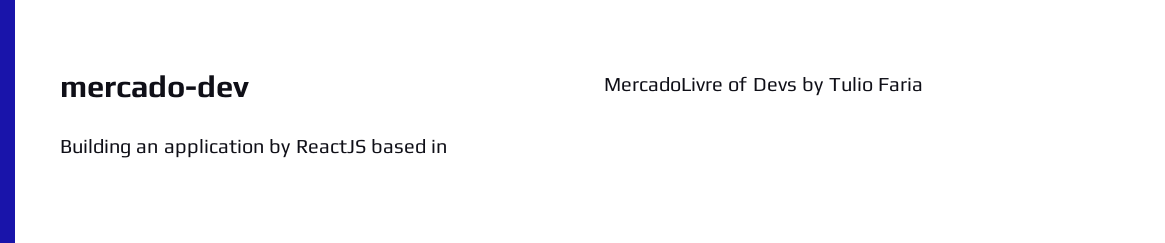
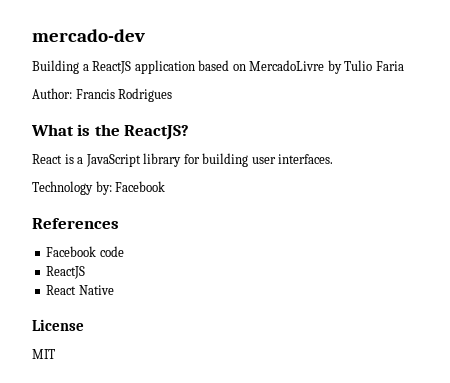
[136,139,448,158] [604,76,923,96] an application by ReactJS based in MercadoLivre of Devs by Tulio Faria -> [82,60,404,74] [32,88,173,102] [31,124,190,140] [32,153,334,167] [32,181,166,195] [32,218,119,229] [46,246,124,257] [46,266,86,279] [46,285,114,295] [32,319,84,331] [32,349,55,359] a ReactJS application based on MercadoLivre by Tulio Faria // Author: Francis Rodrigues // What is the ReactJS? // React is a JavaScript library for building user interfaces. // Technology by: Facebook // References // Facebook code // ReactJS // React Native // License // MIT

